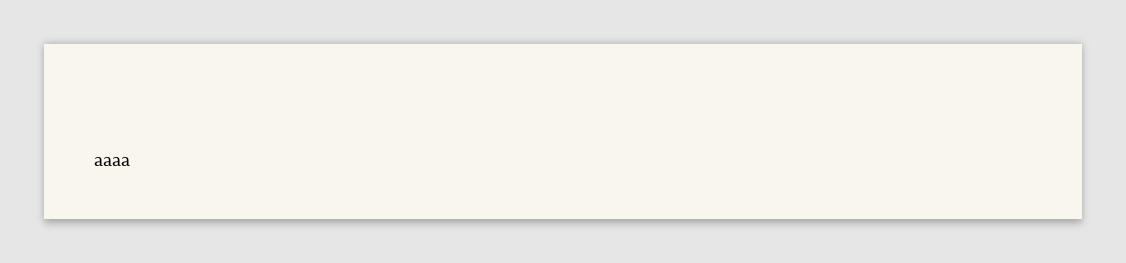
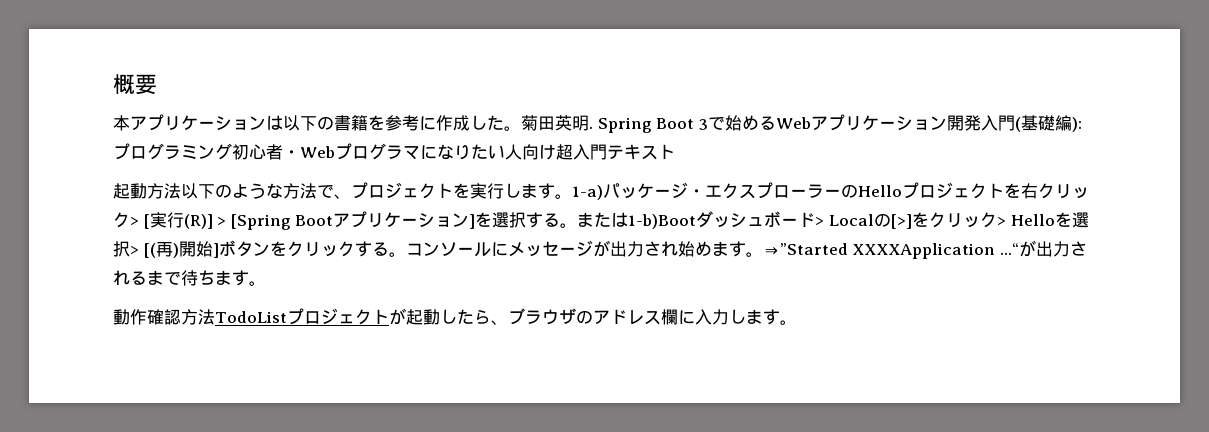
[94,157,130,166] aaaa -> [113,74,157,95] [113,114,1082,133] [113,143,675,160] [113,182,1089,200] [113,211,1089,230] [113,240,1087,259] [113,270,266,286] [113,308,797,325] 概要 // 本アプリケーションは以下の書籍を参考に作成した。菊田英明. Spring Boot 3で始めるWebアプリケーション開発入門(基礎編):プログラミング初心者・Webプログラマになりたい人向け超入門テキスト // 起動方法以下のような方法で、プロジェクトを実行します。1-a)パッケージ・エクスプローラーのHelloプロジェクトを右クリック> [実行(R)] > [Spring Bootアプリケーション]を選択する。または1-b)Bootダッシュボード> Localの[>]をクリック> Helloを選択> [(再)開始]ボタンをクリックする。コンソールにメッセージが出力され始めます。⇒”Started XXXXApplication ...“が出力されるまで待ちます。 // 動作確認方法TodoListプロジェクトが起動したら、ブラウザのアドレス欄に入力します。

